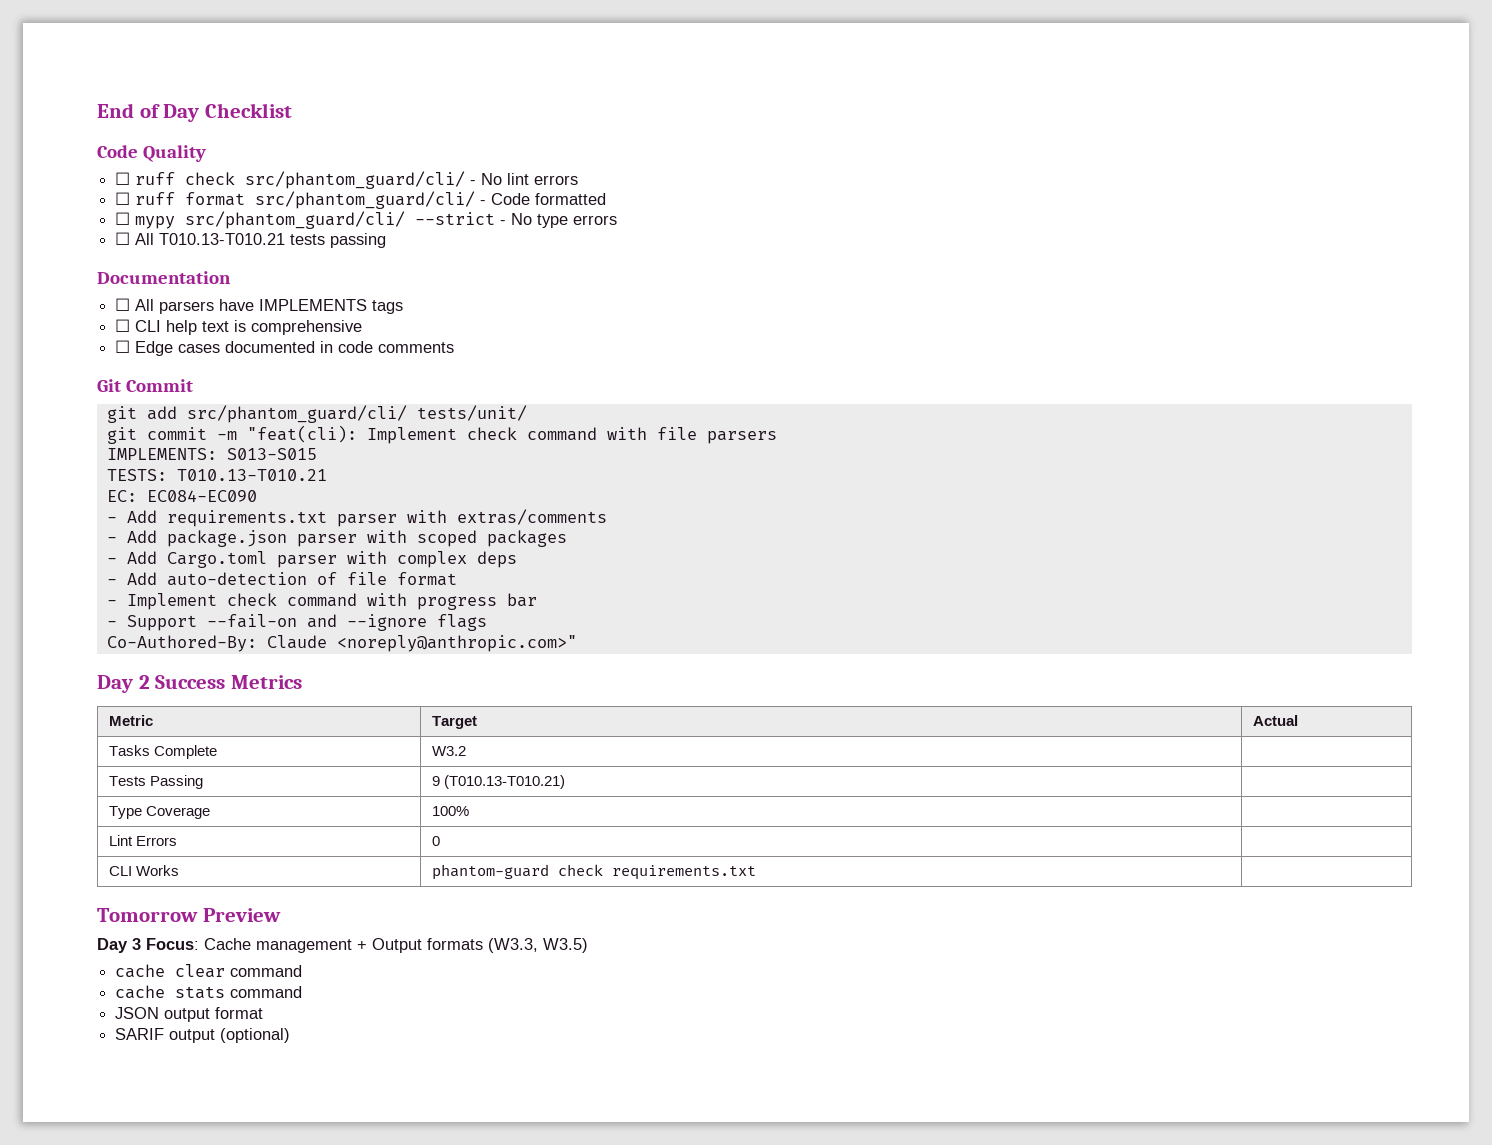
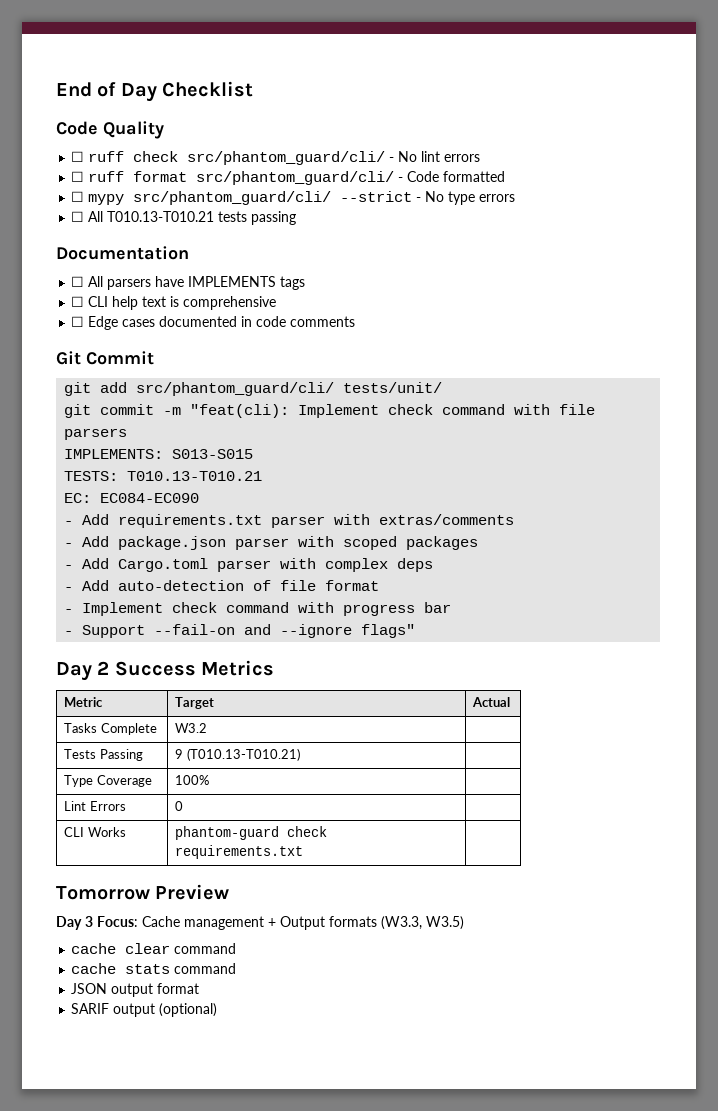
[436,614,487,631] [106,635,577,652] flags // Co-Authored-By: Claude <noreply@anthropic.com>" -> [361,624,416,638] flags"

